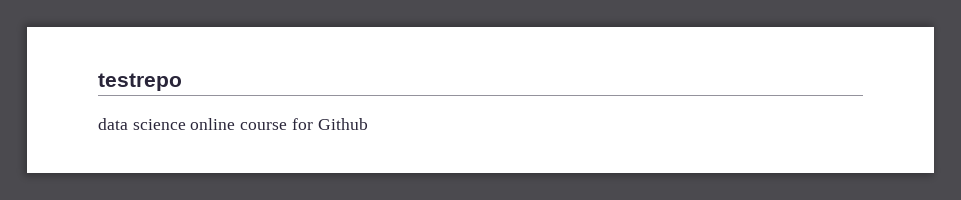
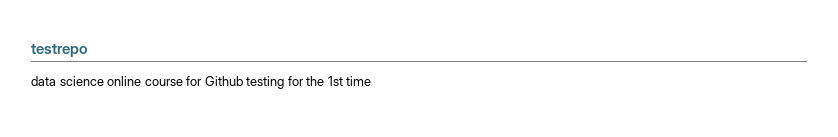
(368, 124) none -> [246,76,372,89] testing for the 1st time

